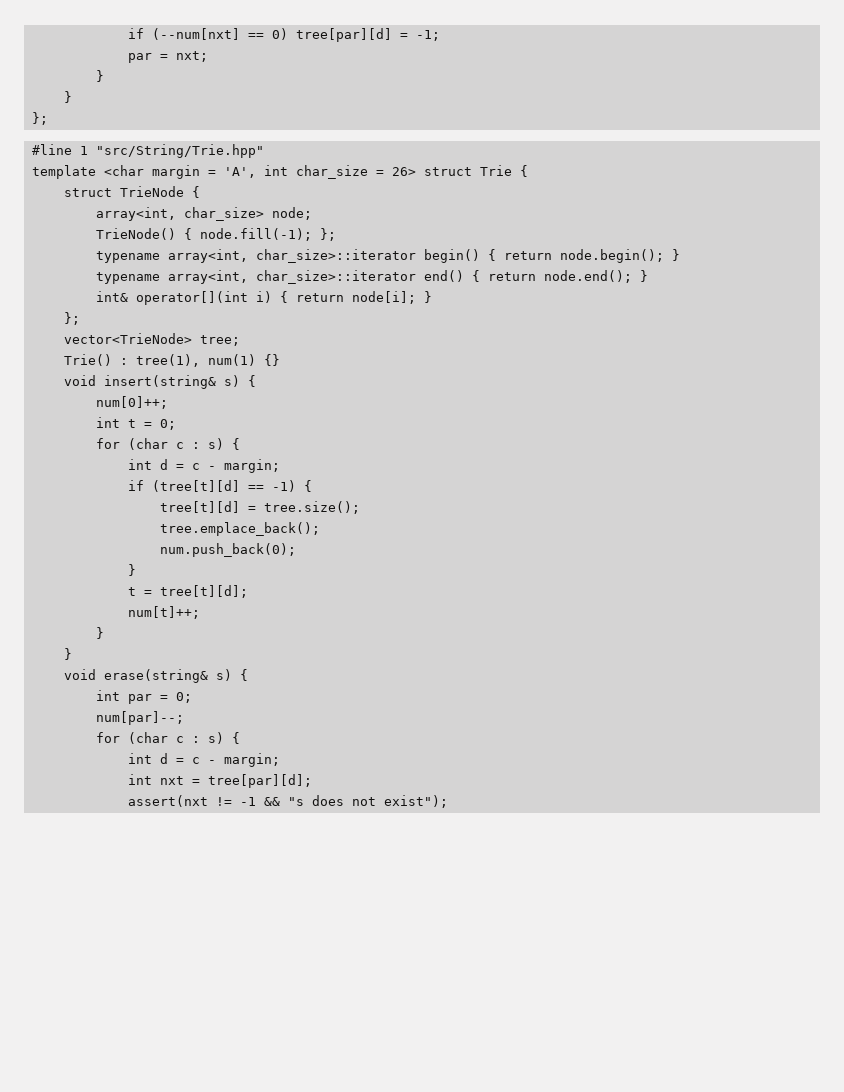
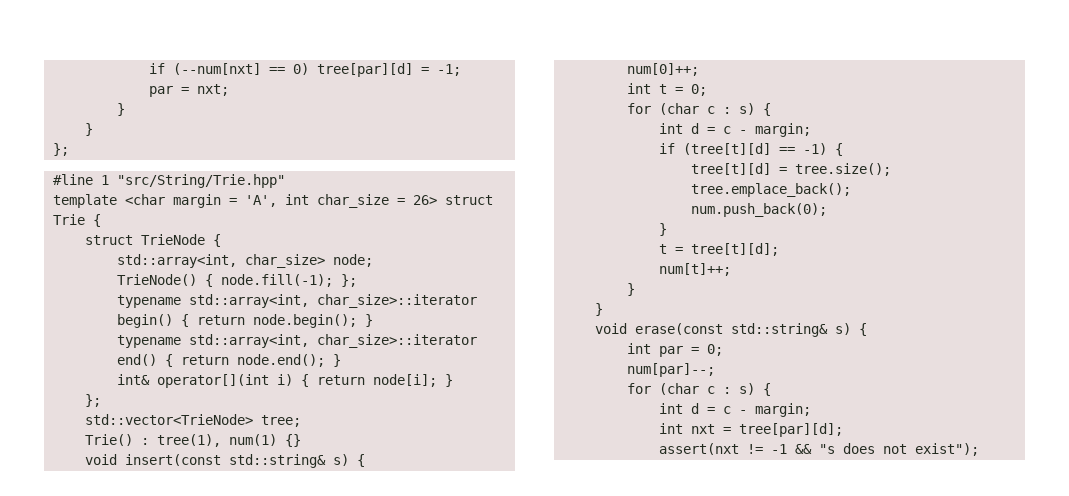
[96,207,177,221] array<int, -> [117,254,237,268] std::array<int,
[168,249,249,263] array<int, -> [189,294,309,308] std::array<int,
[168,270,249,284] array<int, -> [189,334,309,348] std::array<int,
[64,333,193,344] vector<TrieNode> -> [85,414,253,425] std::vector<TrieNode>
[104,375,217,389] insert(string& -> [125,454,326,468] insert(const std::string&
[104,669,209,683] erase(string& -> [635,323,828,337] erase(const std::string&

